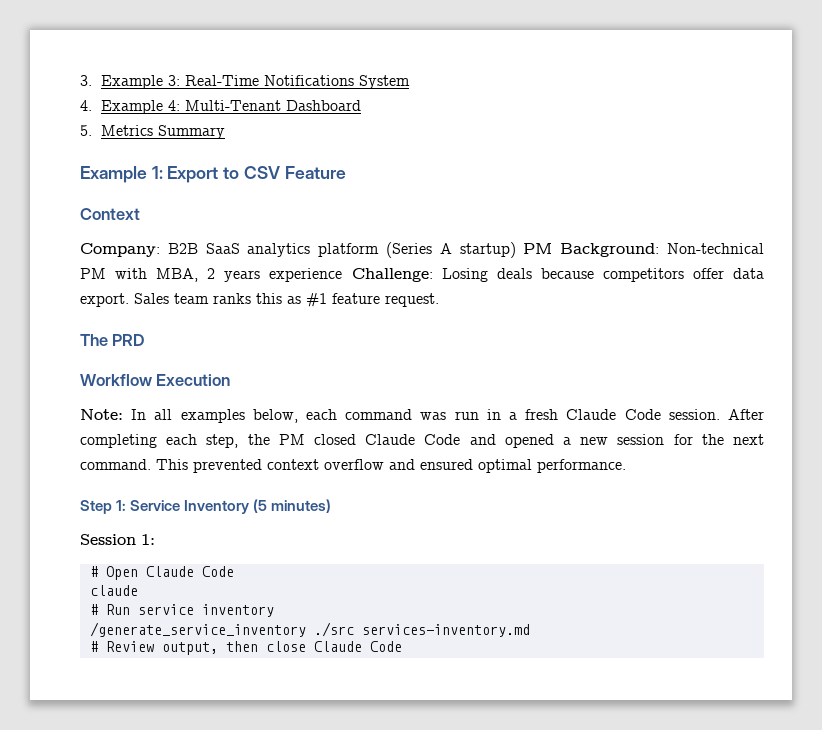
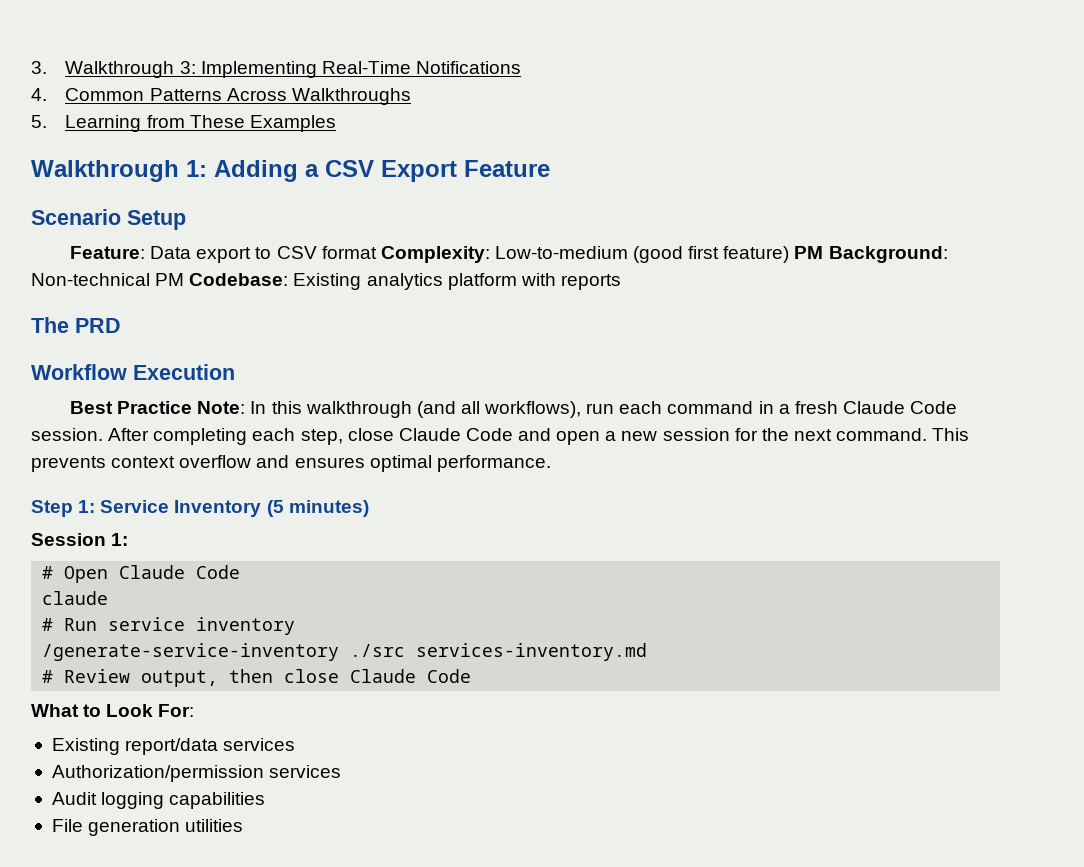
[100,75,180,89] Example 3: -> [65,61,317,78] Walkthrough 3: Implementing
[358,75,410,89] System -> (521, 67) none
[100,100,361,114] [80,125,225,139] [80,166,346,183] [80,208,140,220] [80,242,764,258] [80,268,765,282] [80,293,439,307] [80,334,146,346] [80,374,231,386] [80,409,479,423] Example 4: Multi-Tenant Dashboard // 5. Metrics Summary // Example 1: Export to CSV Feature // Context // Company: B2B SaaS analytics platform (Series A startup) PM Background: Non-technical PM with MBA, 2 years experience Challenge: Losing deals because competitors offer data export. Sales team ranks this as #1 feature request. // The PRD // Workflow Execution // Note: In all examples below, each command was run -> [65,88,411,105] [31,115,336,132] [31,160,550,182] [31,209,186,230] [70,246,948,263] [31,273,621,290] [31,317,121,333] [31,364,235,380] [70,401,754,418] Common Patterns Across Walkthroughs // 5. Learning from These Examples // Walkthrough 1: Adding a CSV Export Feature // Scenario Setup // Feature: Data export to CSV format Complexity: Low-to-medium (good first feature) PM Background: Non-technical PM Codebase: Existing analytics platform with reports // The PRD // Workflow Execution // Best Practice Note: In this walkthrough (and all workflows), run each command
[247,434,356,445] the PM closed -> [347,428,394,441] close
[504,434,554,448] opened -> [556,431,601,445] open
[193,459,262,473] prevented -> [31,456,106,472] prevents
[420,459,473,470] ensured -> [294,457,365,468] ensures
[89,622,306,637] /generate_service_inventory -> [42,643,340,661] /generate-service-inventory
(402, 646) none -> [31,704,195,717] [51,738,296,755] [51,765,342,782] [51,792,266,809] [51,819,244,836] // What to Look For: // Existing report/data services // Authorization/permission services // Audit logging capabilities // File generation utilities

